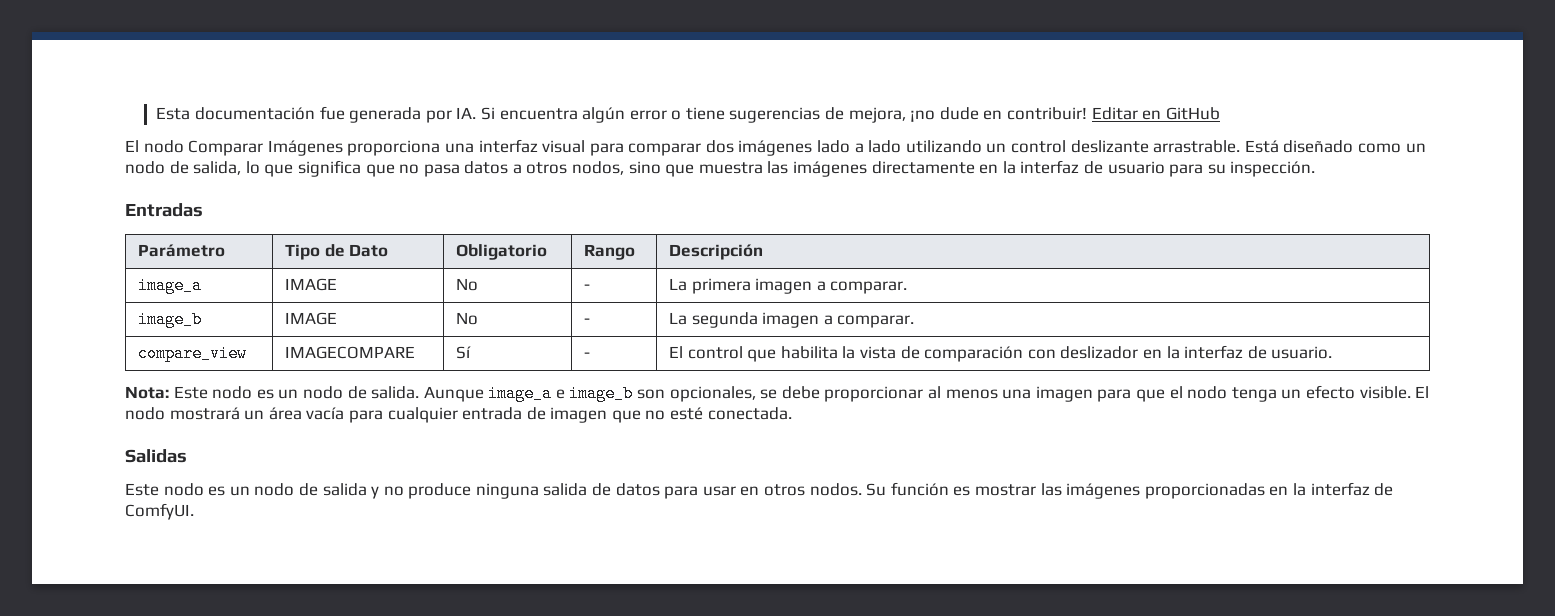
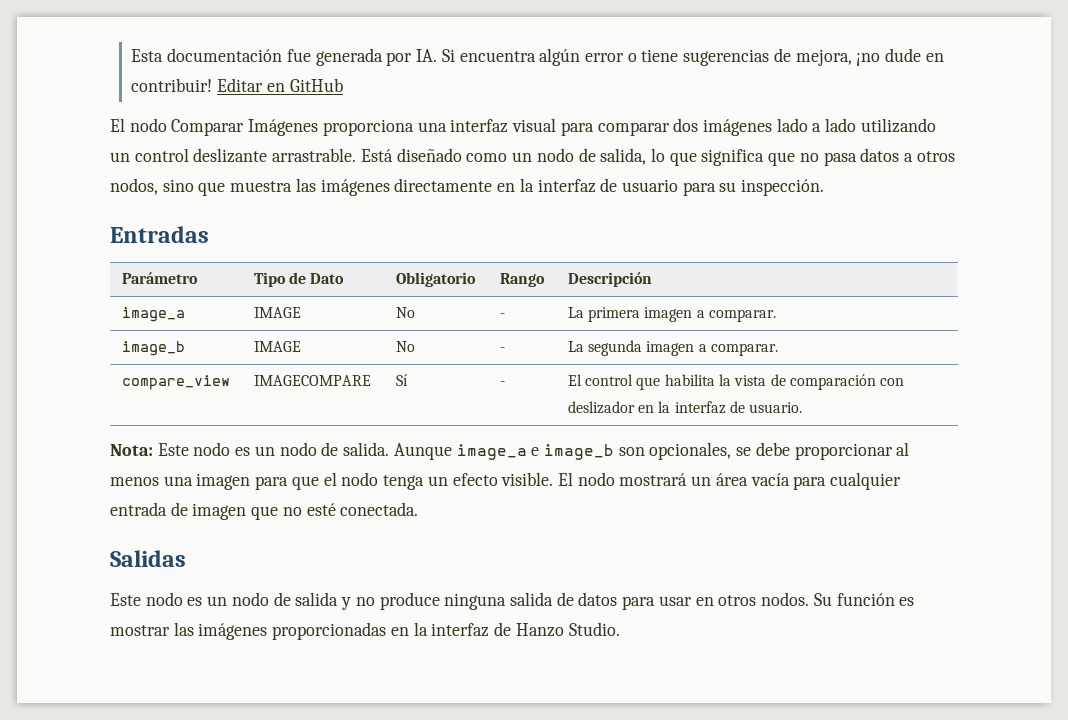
[125,503,194,520] ComfyUI. -> [515,622,620,637] Hanzo Studio.

